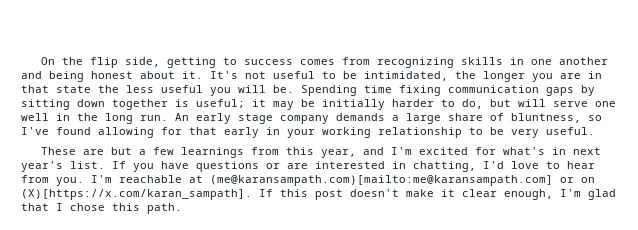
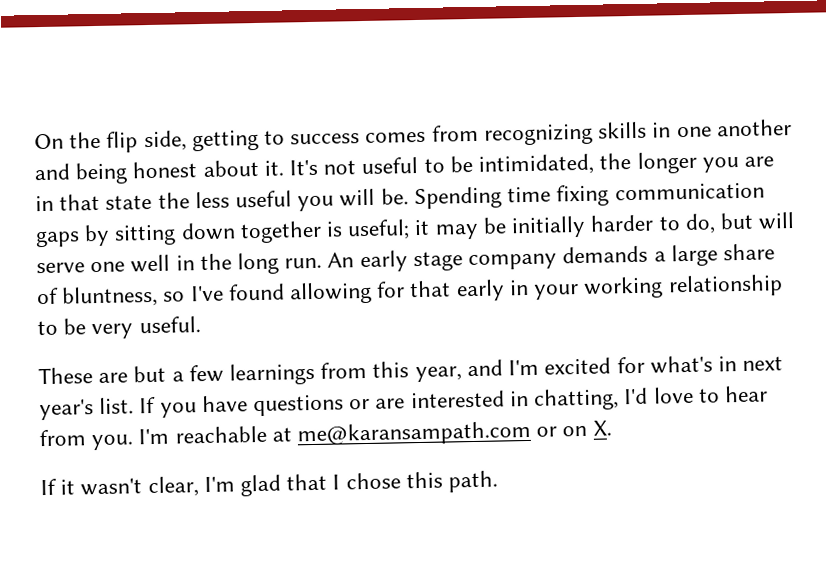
[210,175,553,186] (me@karansampath.com)[mailto:me@karansampath.com] -> [297,420,532,447] me@karansampath.com
[21,189,553,200] (X)[https://x.com/karan_sampath]. If this post doesn't make it clear enough, -> [592,420,612,436] [40,476,199,498] X. // If it wasn't clear,

